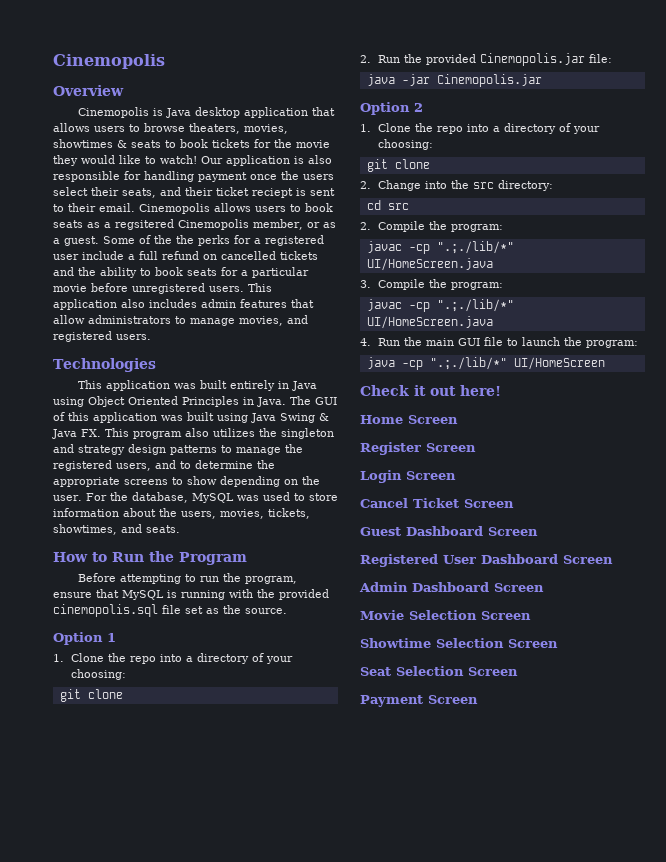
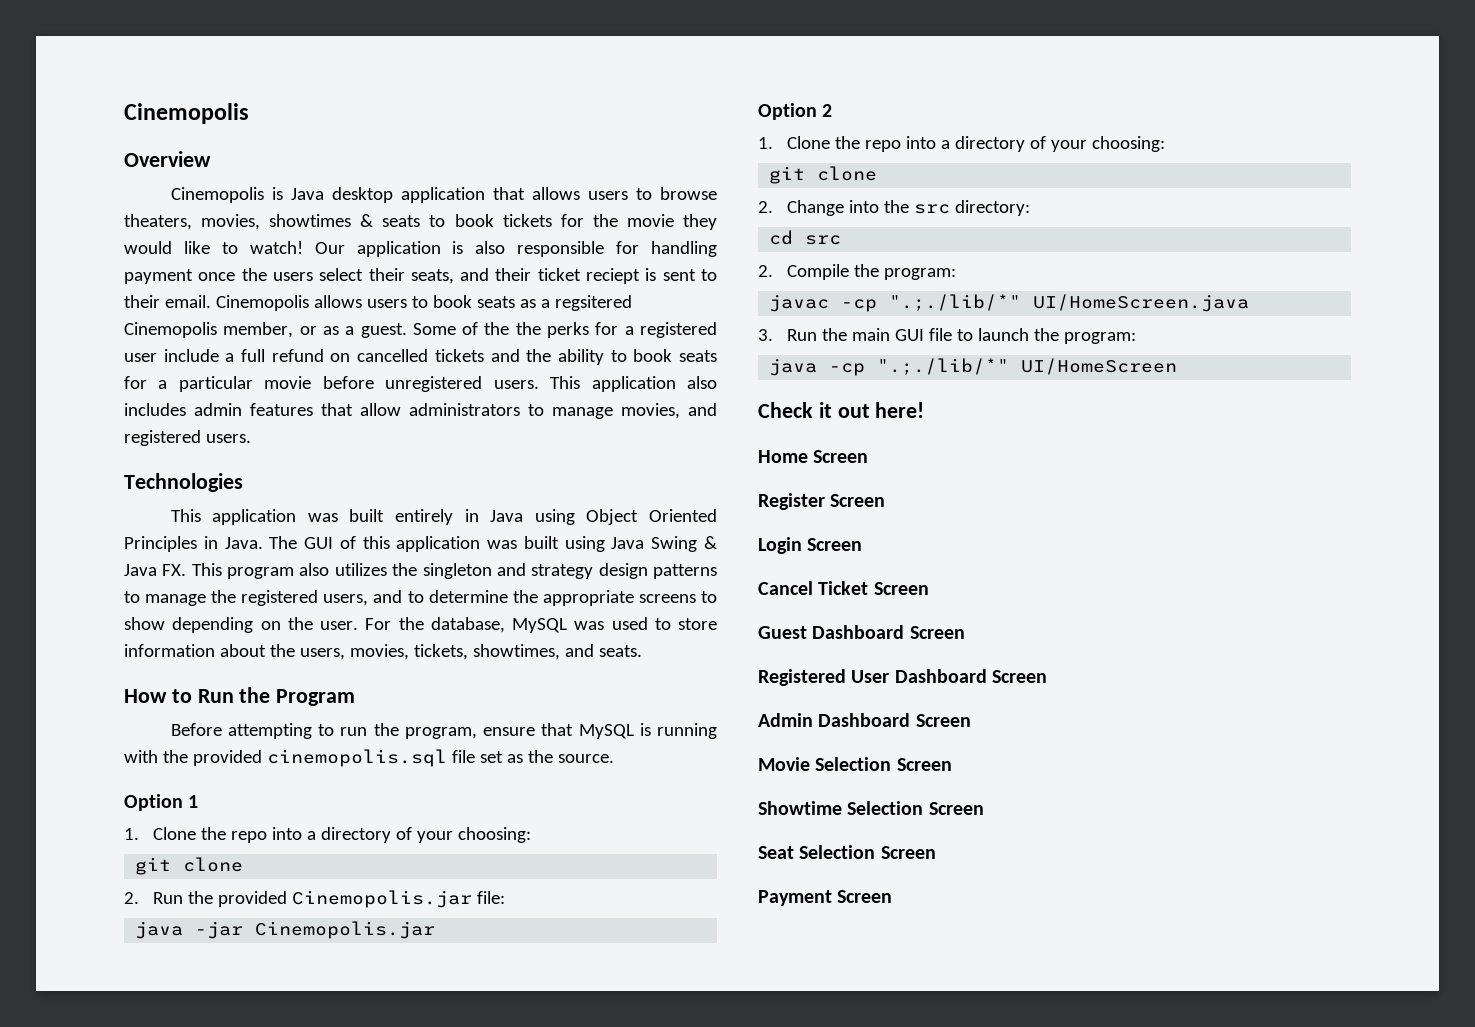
[378,279,504,290] [366,299,514,312] [366,316,493,329] [360,338,371,346] Compile the program: // javac -cp ".;./lib/*" UI/HomeScreen.java // 4. -> (773, 335) none

